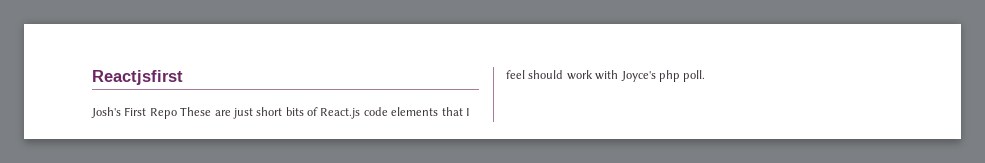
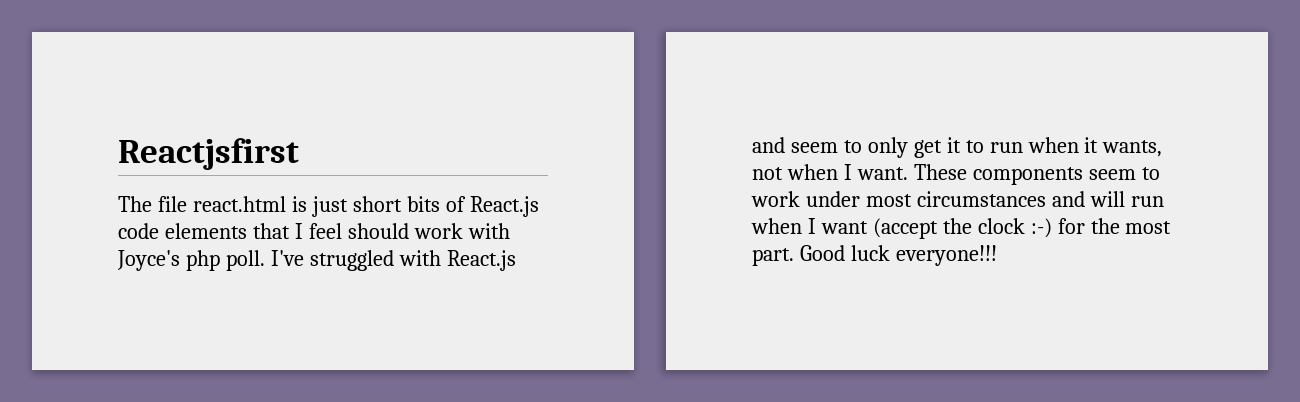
[91,107,231,119] Josh's First Repo These are -> [118,196,307,212] The file react.html is
(706, 76) none -> [270,250,516,271] [752,137,1163,158] [752,164,1160,185] [751,191,1164,207] [751,218,1172,239] [752,245,997,266] I've struggled with React.js and seem to only get it to run when it wants, not when I want. These components seem to work under most circumstances and will run when I want (accept the clock :-) for the most part. Good luck everyone!!!

